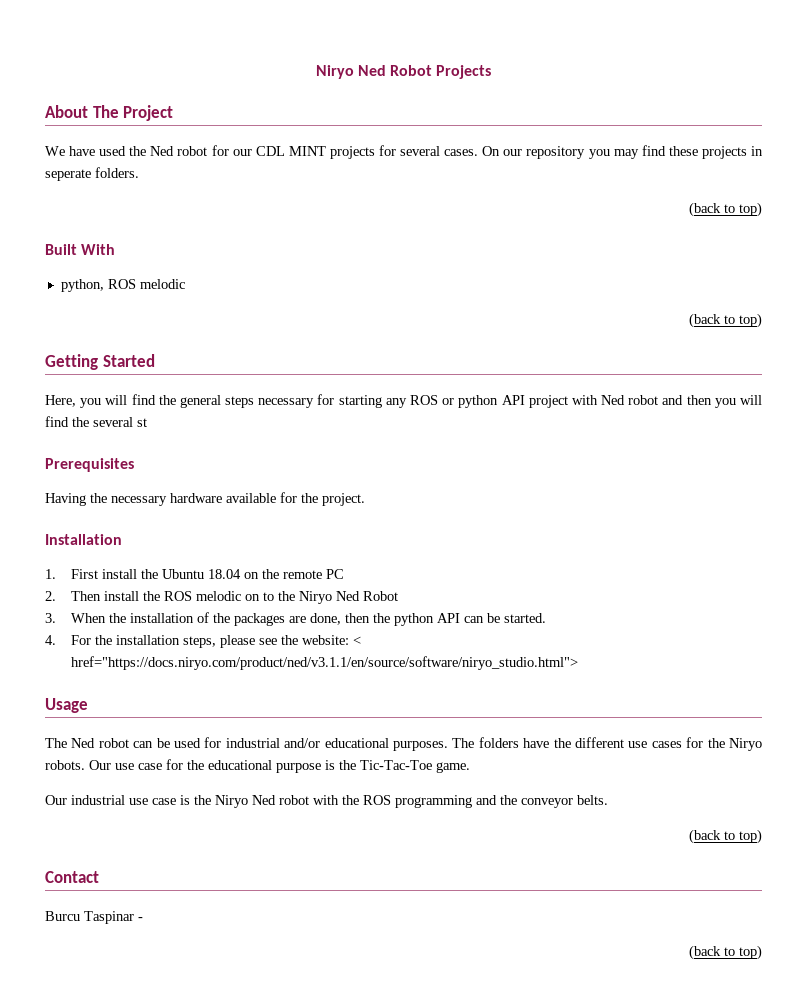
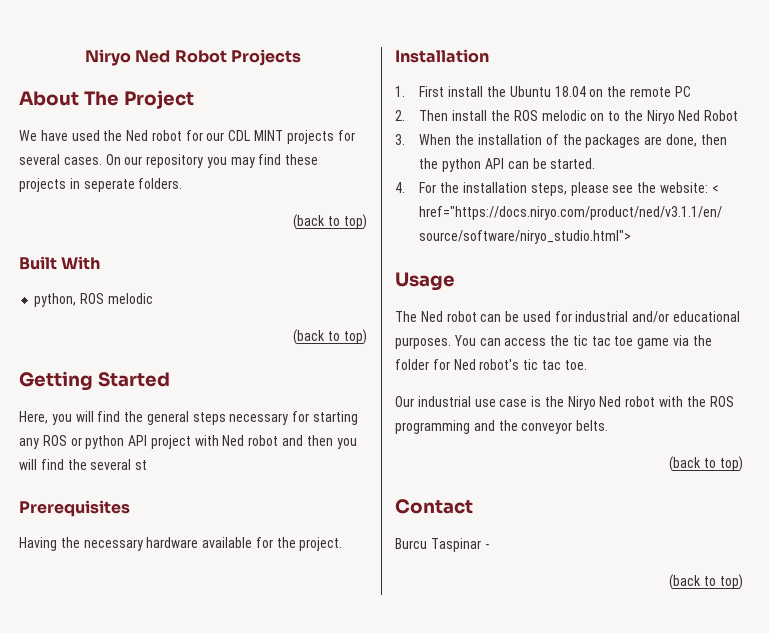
[452,737,762,751] [45,759,470,773] The folders have the different use cases for the Niryo robots. Our use case for the educational purpose is the Tic-Tac-Toe game. -> [453,335,712,349] [395,359,587,370] You can access the tic tac toe game via the folder for Ned robot's tic tac toe.

